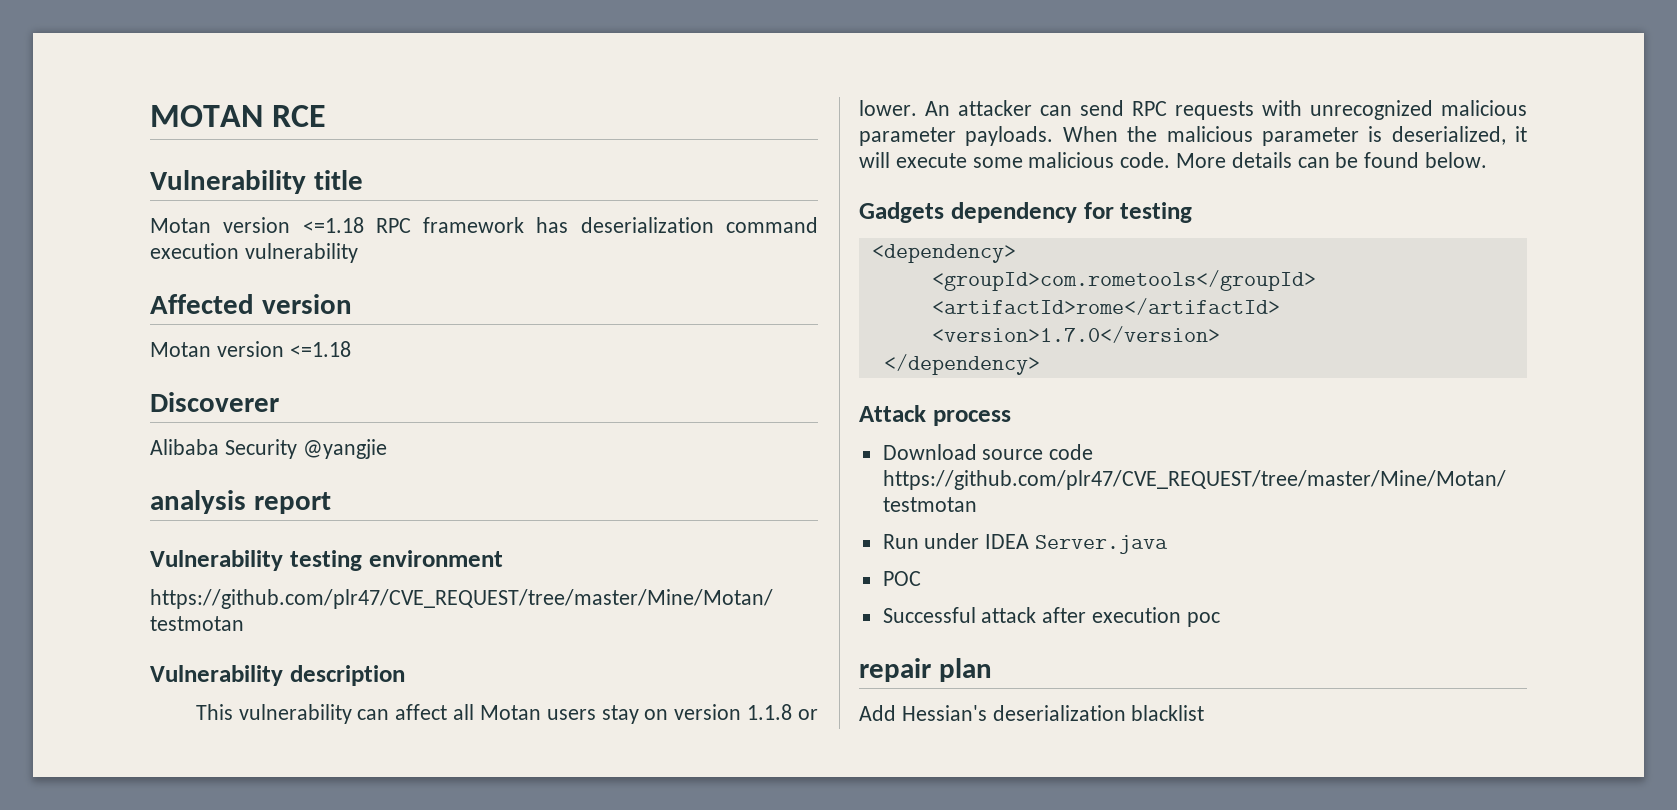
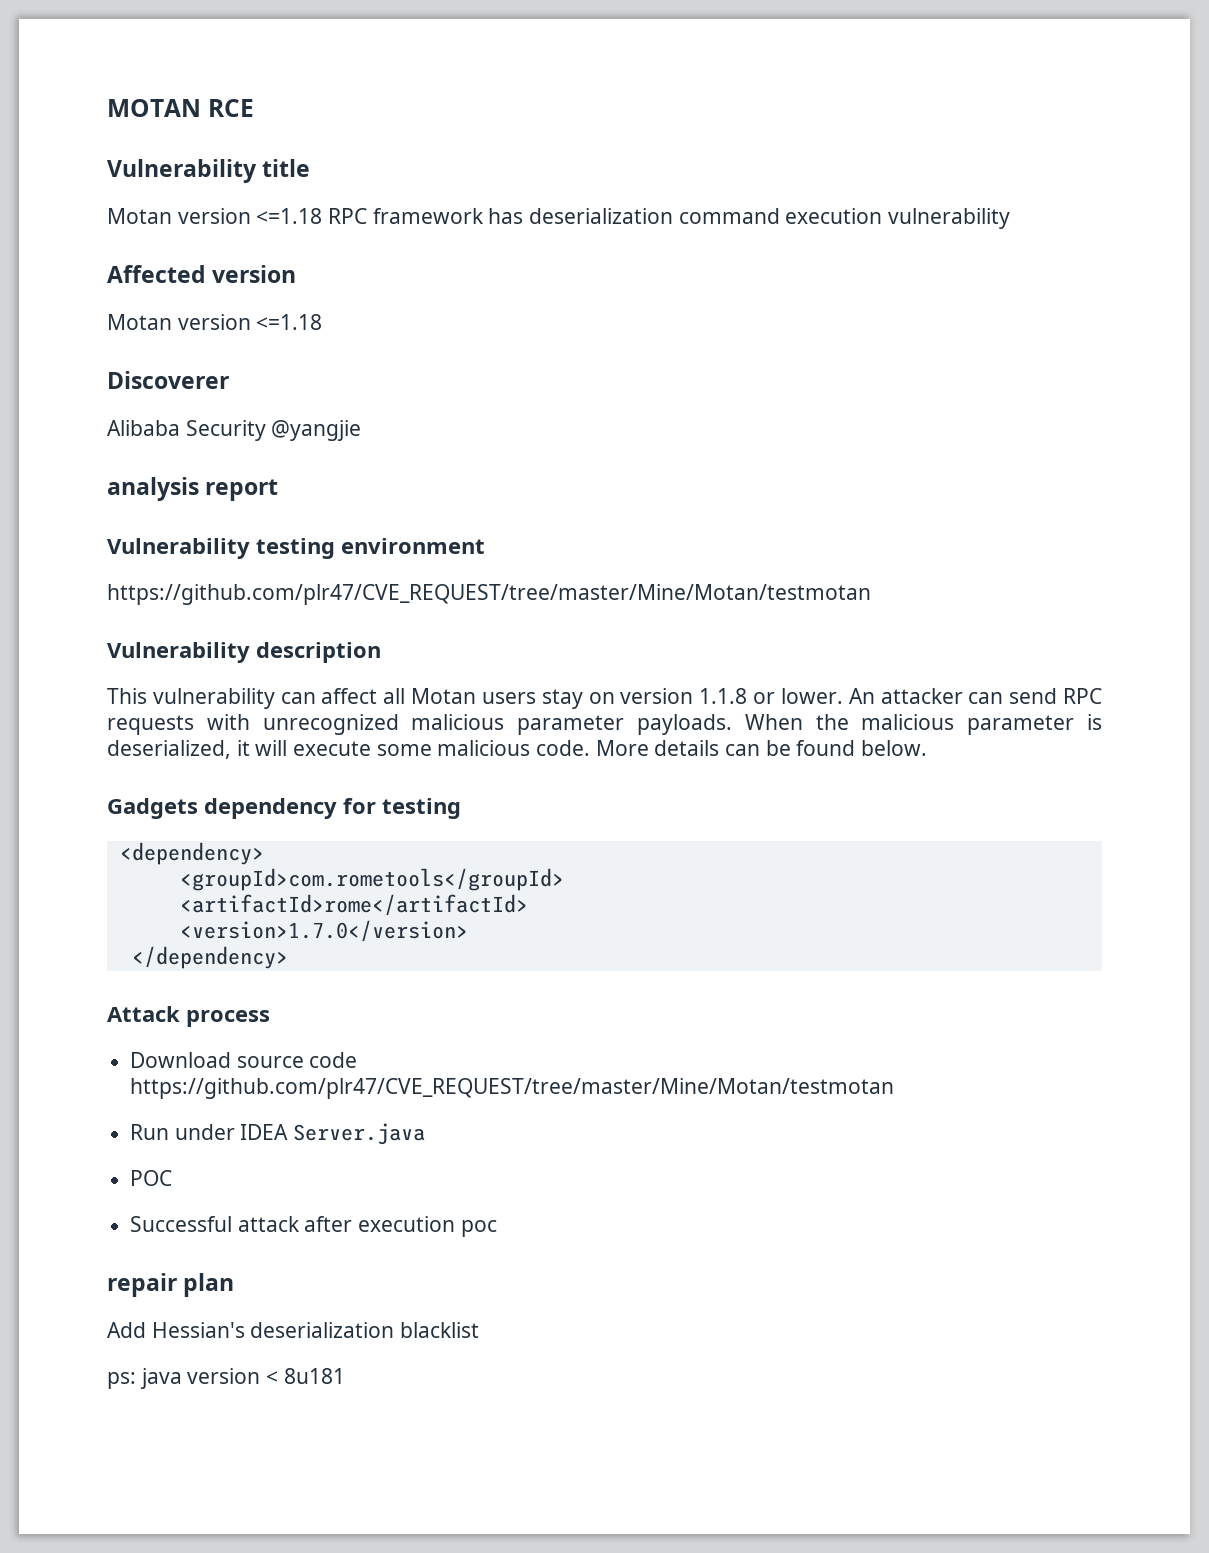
(1205, 713) none -> [107,1368,345,1389] // ps: java version < 8u181

